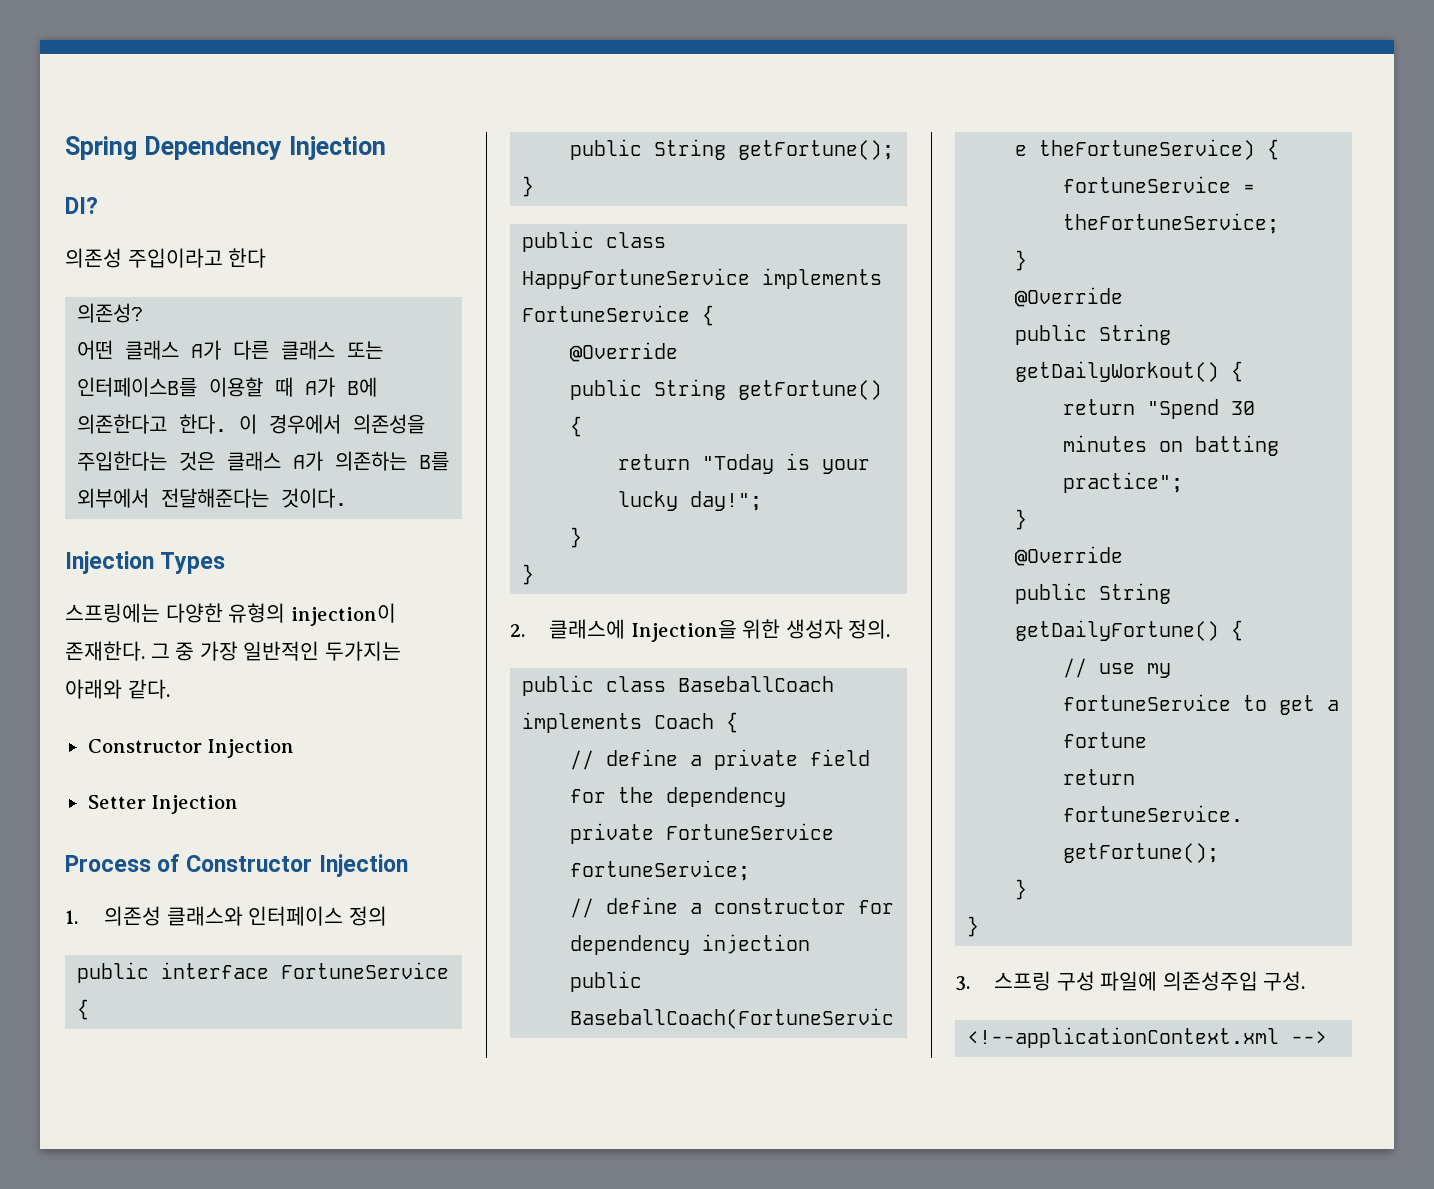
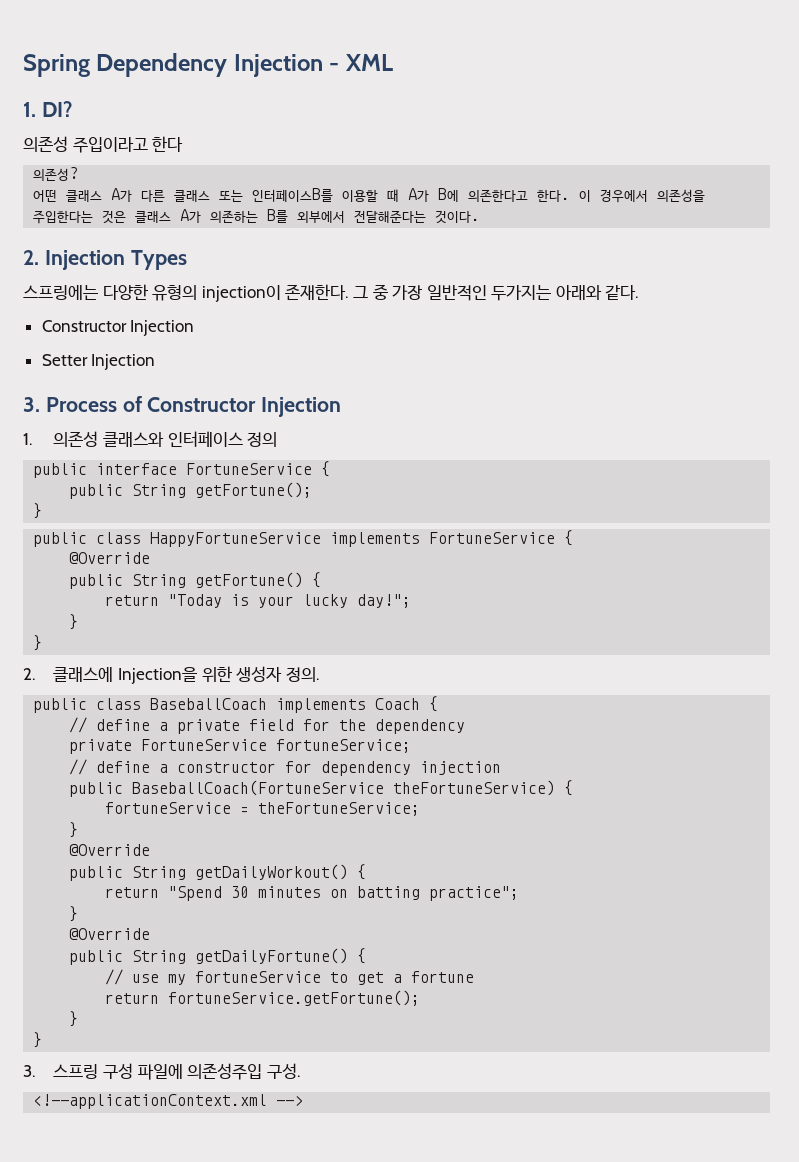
(386, 148) // -> [329,54,393,71] [23,102,36,117] - XML // 1.
(348, 498) none -> [23,250,39,265] 2.
(239, 804) none -> [23,397,40,412] 3.

